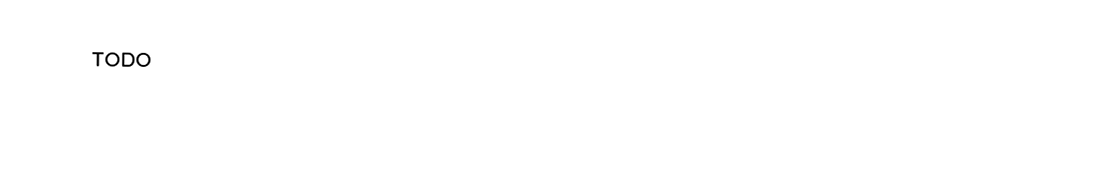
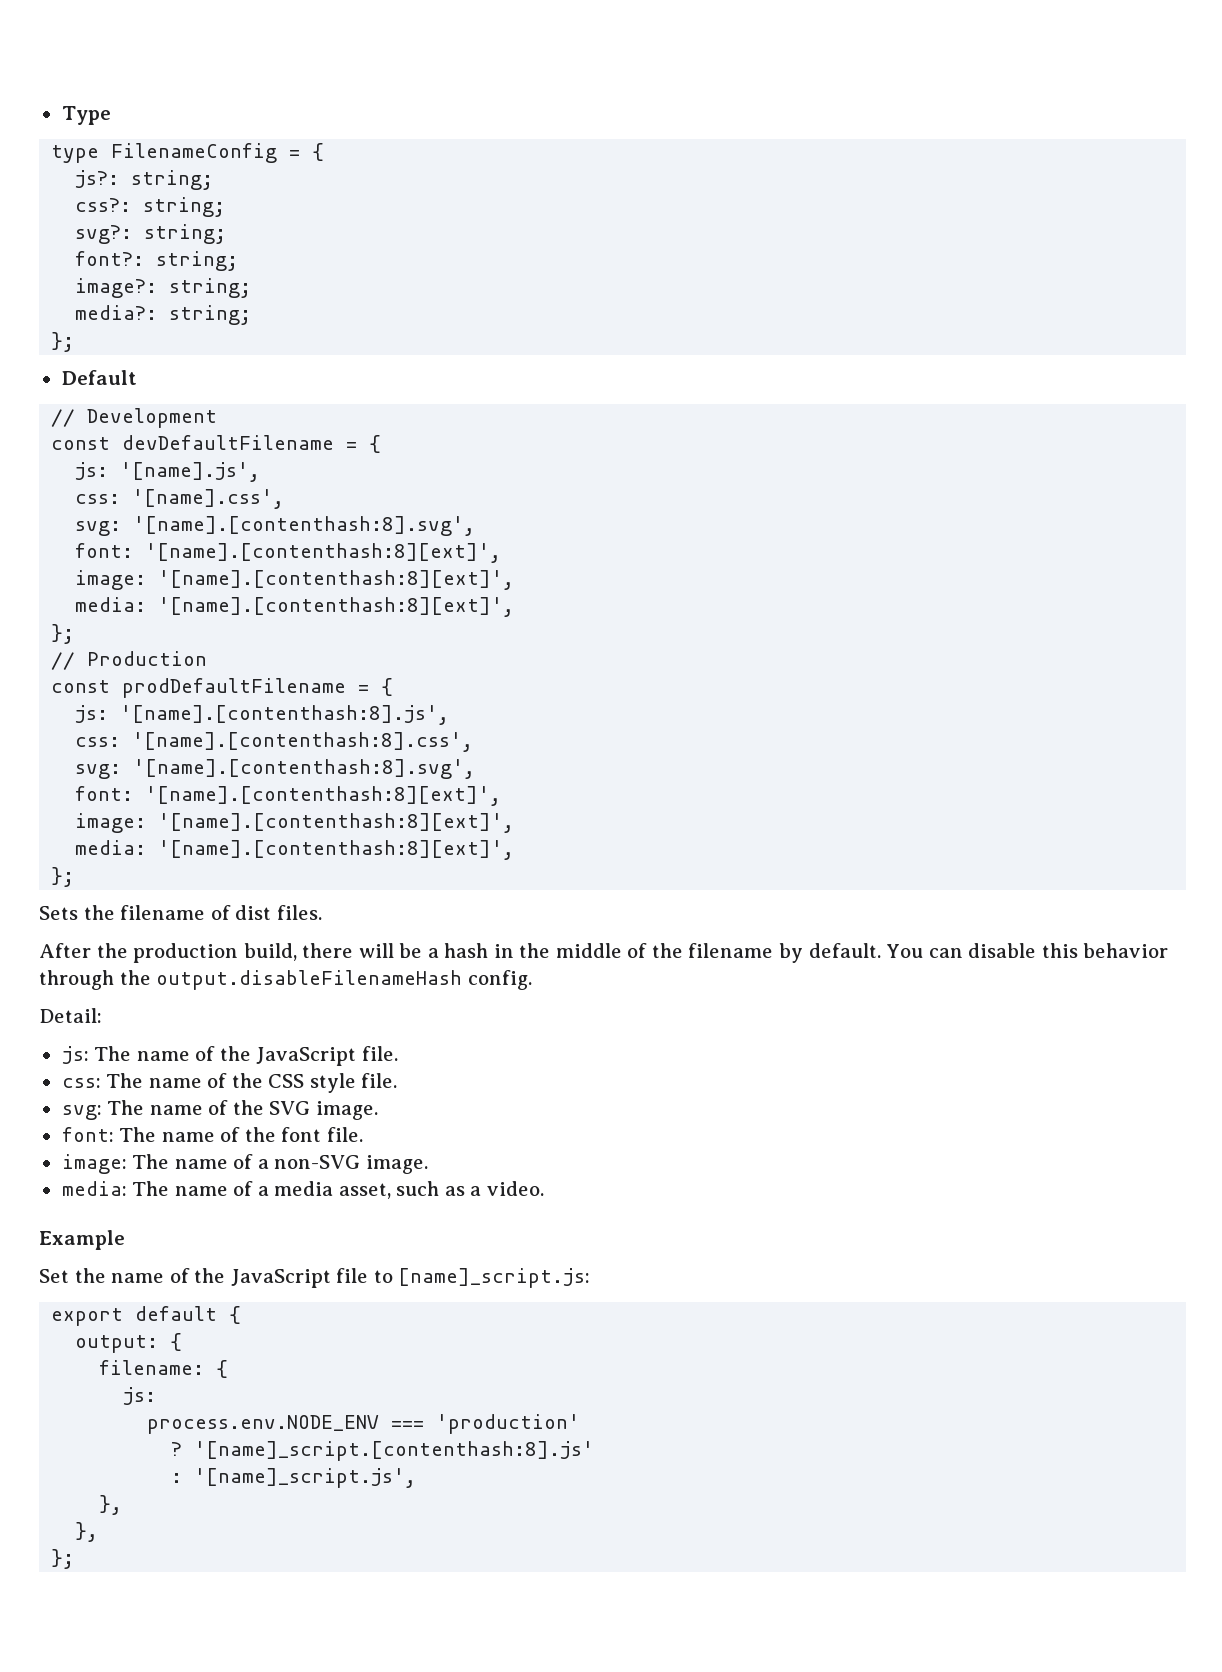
[91,52,152,67] TODO -> [61,106,111,125] [51,143,325,163] [75,170,214,190] [75,197,226,217] [75,224,227,244] [75,251,239,271] [75,278,252,298] [75,305,252,325] [51,332,75,352] [61,370,137,385] [51,408,218,428] [51,435,382,453] [75,462,261,482] [75,489,285,509] [75,516,476,536] [75,543,502,563] [75,570,515,590] [75,597,515,617] [51,624,75,644] [51,651,208,670] [51,678,394,698] [75,705,450,725] [75,732,474,752] [75,759,476,779] [75,786,502,806] [75,813,515,833] [75,840,515,860] [51,867,75,887] [39,905,322,920] [39,943,1169,963] [39,970,532,990] [39,1008,102,1023] [61,1046,398,1066] [61,1073,398,1093] [61,1100,378,1120] [61,1127,363,1142] [61,1154,428,1174] [61,1181,544,1199] [39,1230,125,1250] [39,1268,591,1288] [51,1306,242,1326] [75,1333,183,1353] [99,1360,229,1378] [123,1387,157,1405] [147,1414,581,1434] [171,1441,595,1461] [171,1468,417,1488] [99,1495,123,1515] [75,1522,99,1542] [51,1549,75,1569] Type // type FilenameConfig = { // js?: string; // css?: string; // svg?: string; // font?: string; // image?: string; // media?: string; // }; // Default // // Development // const devDefaultFilename = { // js: '[name].js', // css: '[name].css', // svg: '[name].[contenthash:8].svg', // font: '[name].[contenthash:8][ext]', // image: '[name].[contenthash:8][ext]', // media: '[name].[contenthash:8][ext]', // }; // // Production // const prodDefaultFilename = { // js: '[name].[contenthash:8].js', // css: '[name].[contenthash:8].css', // svg: '[name].[contenthash:8].svg', // font: '[name].[contenthash:8][ext]', // image: '[name].[contenthash:8][ext]', // media: '[name].[contenthash:8][ext]', // }; // Sets the filename of dist files. // After the production build, there will be a hash in the middle of the filename by default. You can disable this behavior through the output.disableFilenameHash config. // Detail: // js: The name of the JavaScript file. // css: The name of the CSS style file. // svg: The name of the SVG image. // font: The name of the font file. // image: The name of a non-SVG image. // media: The name of a media asset, such as a video. // Example // Set the name of the JavaScript file to [name]_script.js: // export default { // output: { // filename: { // js: // process.env.NODE_ENV === 'production' // ? '[name]_script.[contenthash:8].js' // : '[name]_script.js', // }, // }, // };

